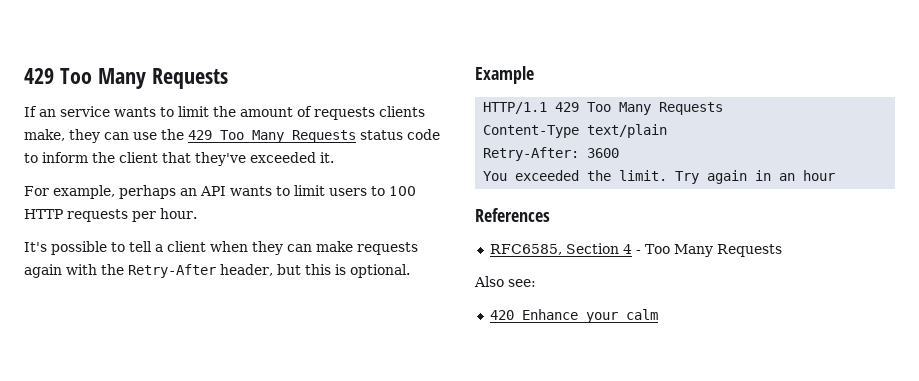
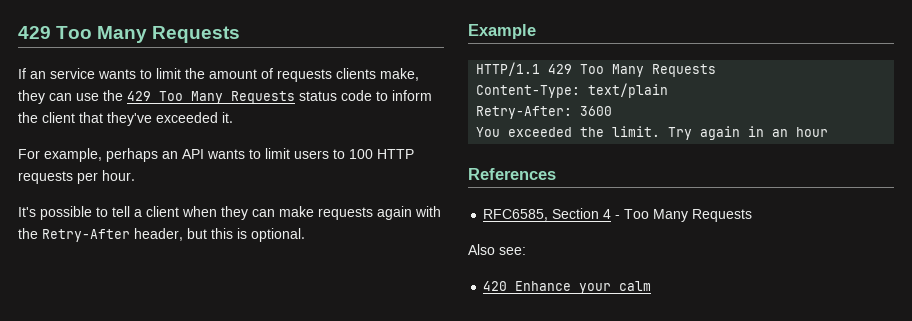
[483,125,580,138] Content-Type -> [476,85,581,98] Content-Type:

